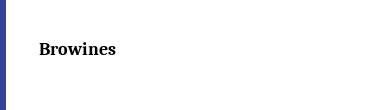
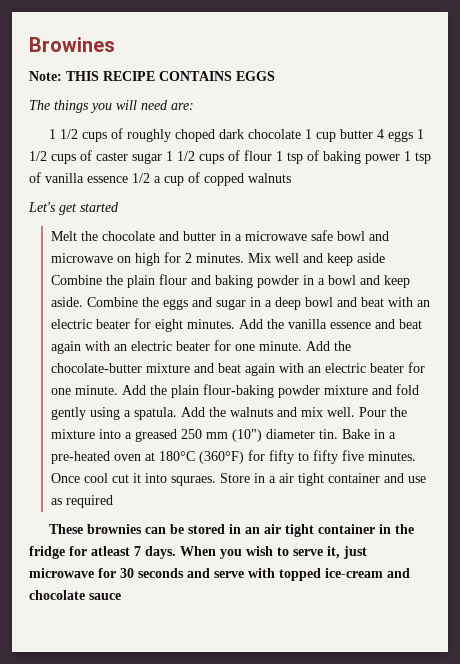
(116, 48) none -> [29,71,275,81] [29,100,194,113] [49,128,425,142] [29,150,431,164] [29,172,291,186] [28,202,119,215] [50,230,389,241] [50,252,385,266] [50,274,410,288] [50,297,430,310] [50,318,422,332] [50,340,351,354] [50,362,425,376] [50,384,419,398] [50,407,407,420] [50,429,396,442] [50,450,416,464] [50,473,426,486] [50,495,113,508] [49,524,415,537] [29,546,367,559] [29,568,410,581] [29,590,121,600] // Note: THIS RECIPE CONTAINS EGGS // The things you will need are: // 1 1/2 cups of roughly choped dark chocolate 1 cup butter 4 eggs 1 1/2 cups of caster sugar 1 1/2 cups of flour 1 tsp of baking power 1 tsp of vanilla essence 1/2 a cup of copped walnuts // Let's get started // Melt the chocolate and butter in a microwave safe bowl and microwave on high for 2 minutes. Mix well and keep aside Combine the plain flour and baking powder in a bowl and keep aside. Combine the eggs and sugar in a deep bowl and beat with an electric beater for eight minutes. Add the vanilla essence and beat again with an electric beater for one minute. Add the chocolate-butter mixture and beat again with an electric beater for one minute. Add the plain flour-baking powder mixture and fold gently using a spatula. Add the walnuts and mix well. Pour the mixture into a greased 250 mm (10") diameter tin. Bake in a pre-heated oven at 180°C (360°F) for fifty to fifty five minutes. Once cool cut it into squraes. Store in a air tight container and use as required // These brownies can be stored in an air tight container in the fridge for atleast 7 days. When you wish to serve it, just microwave for 30 seconds and serve with topped ice-cream and chocolate sauce

